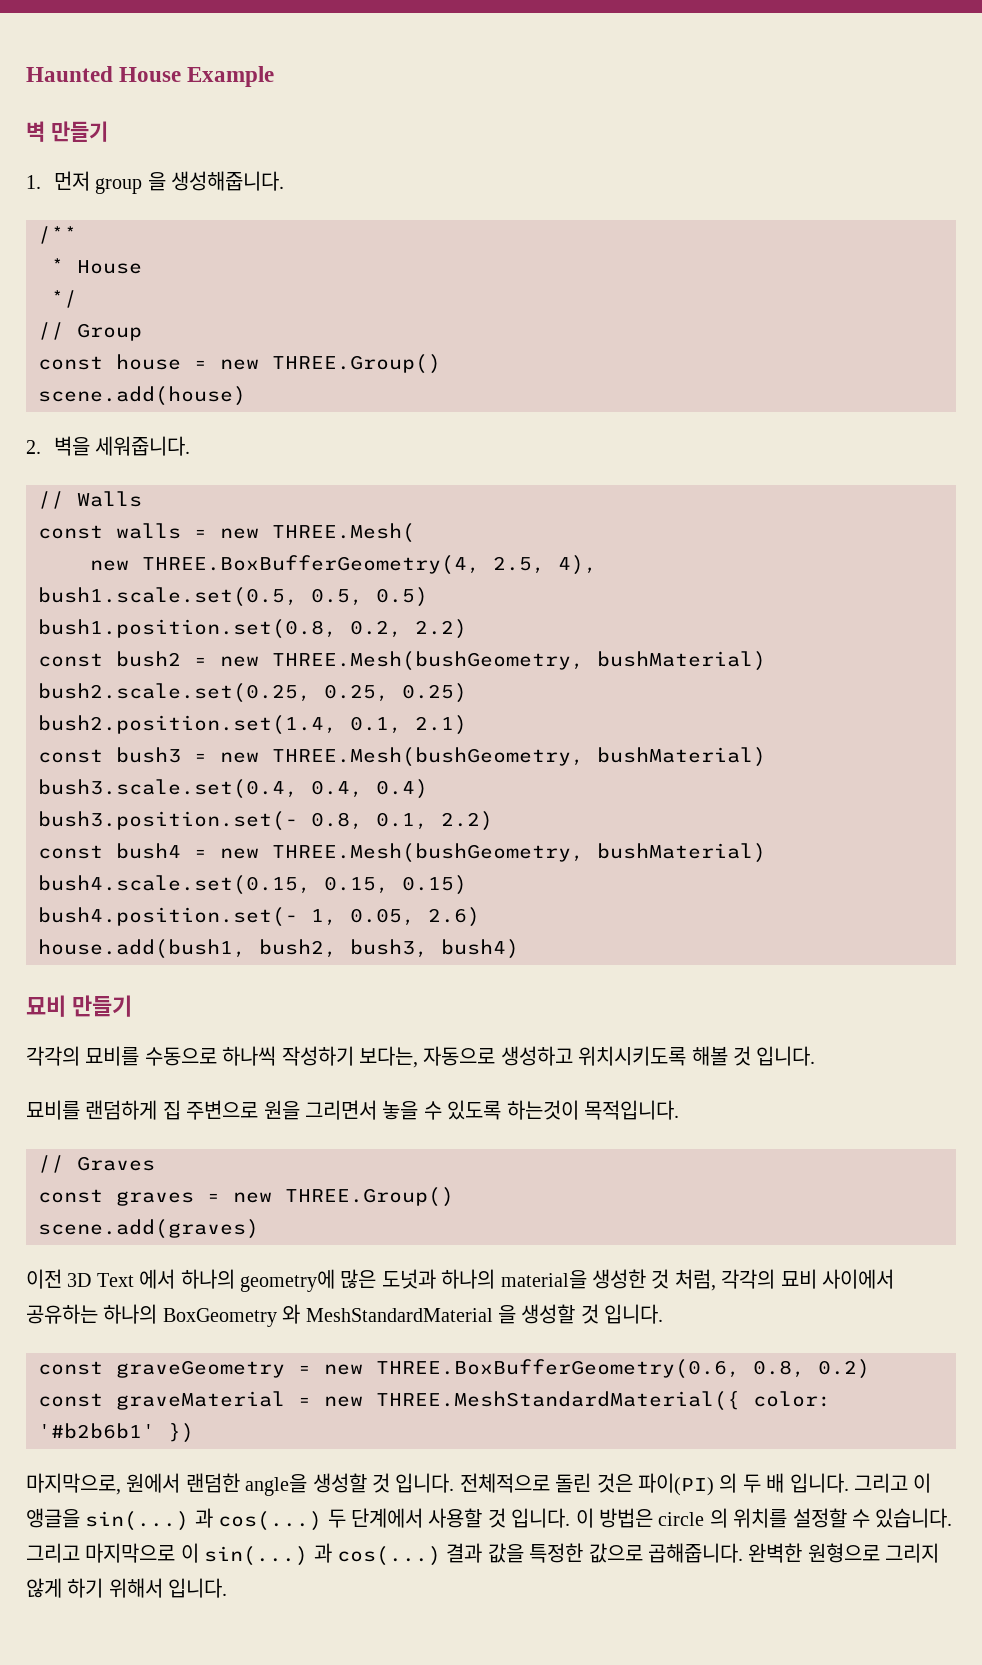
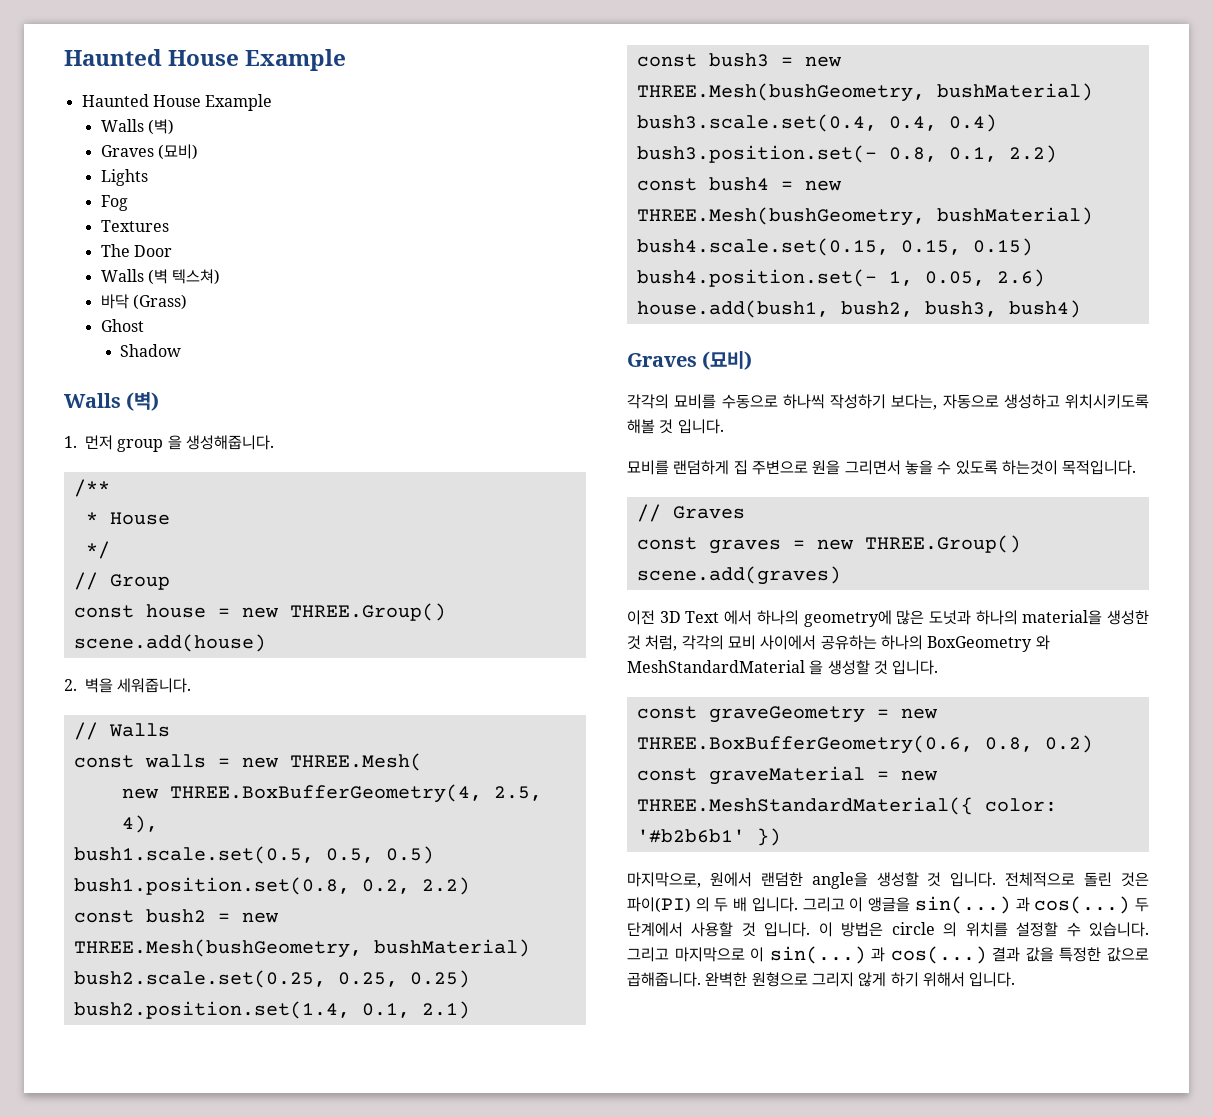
[26,66,275,87] [26,121,108,142] Haunted House Example // 벽 만들기 -> [64,49,347,71] [81,94,273,111] [100,119,175,135] [100,144,199,160] [100,169,148,186] [100,195,128,211] [100,220,169,232] [100,244,173,257] [100,269,221,285] [100,294,188,310] [100,319,144,332] [119,344,181,357] [64,392,160,411] Haunted House Example // Haunted House Example // Walls (벽) // Graves (묘비) // Lights // Fog // Textures // The Door // Walls (벽 텍스쳐) // 바닥 (Grass) // Ghost // Shadow // Walls (벽)
[26,995,132,1017] 묘비 만들기 -> [627,351,753,370] Graves (묘비)

